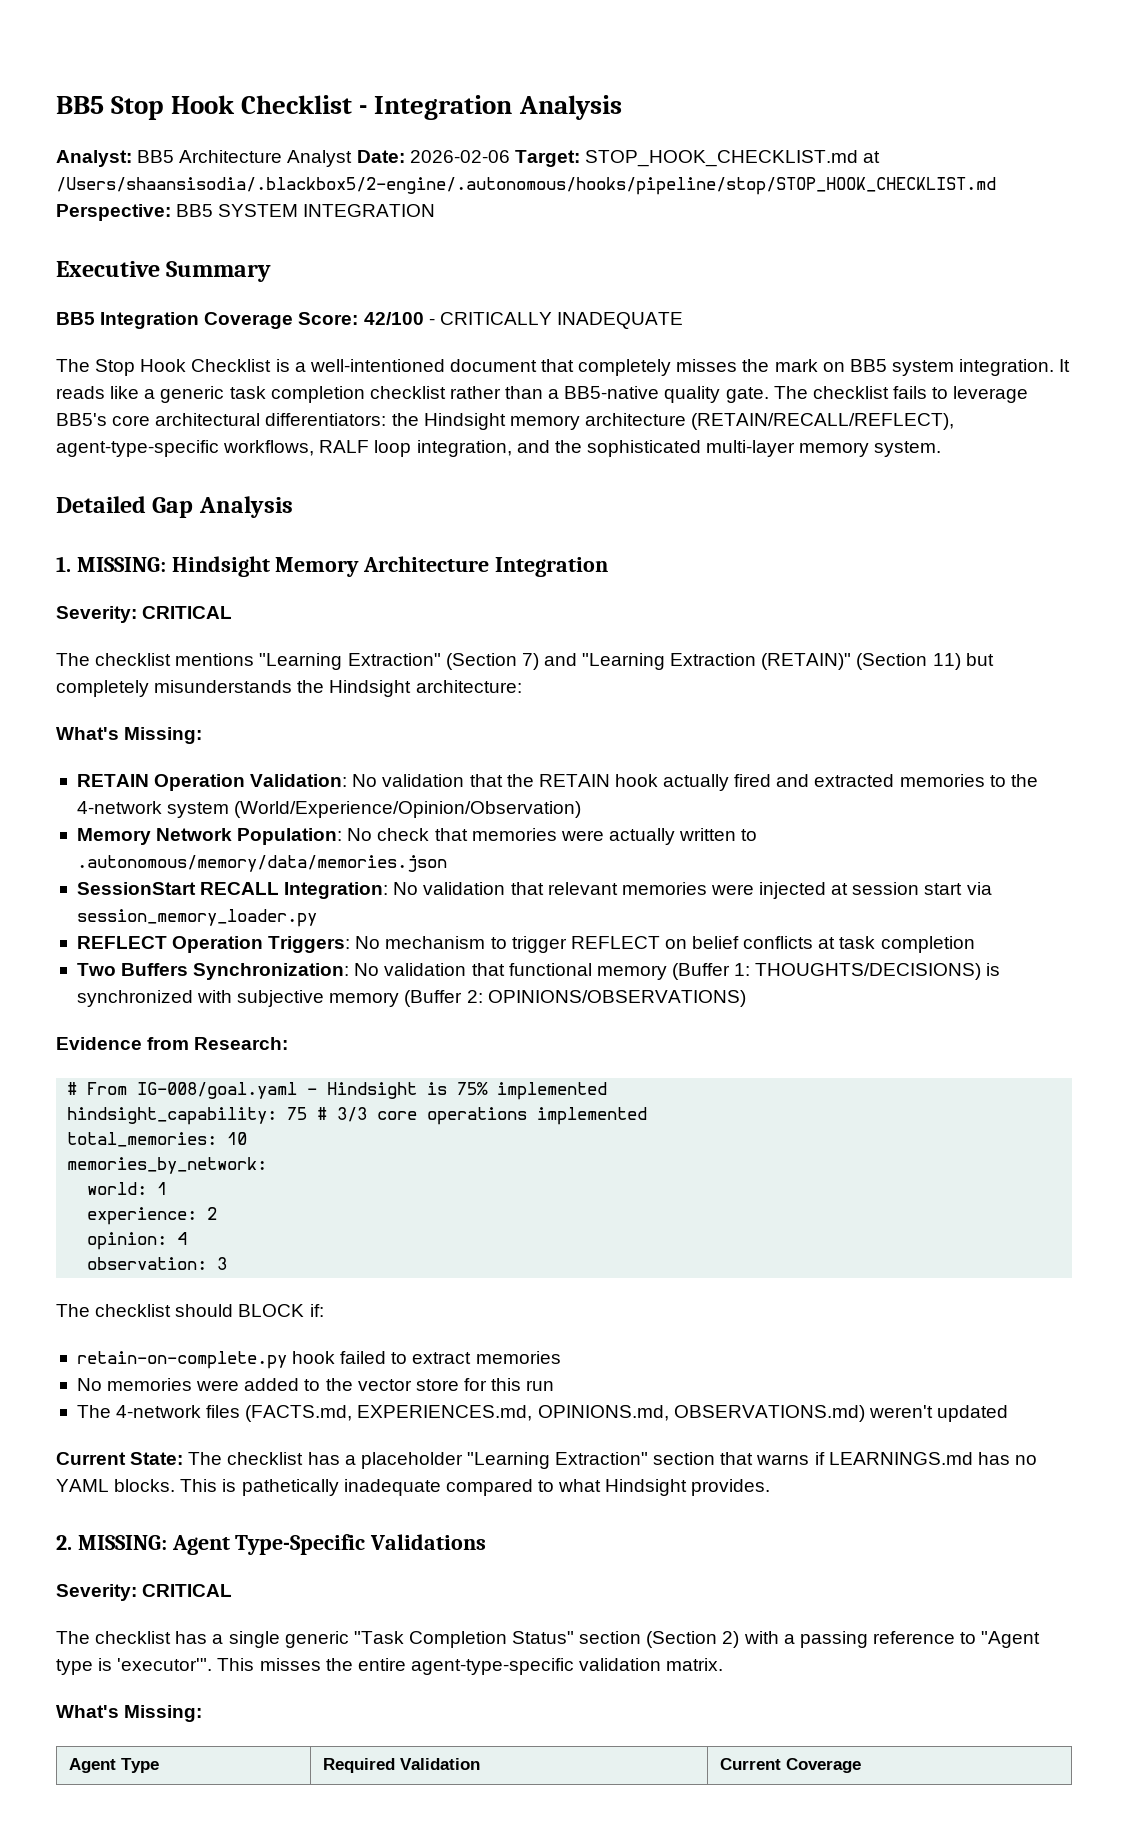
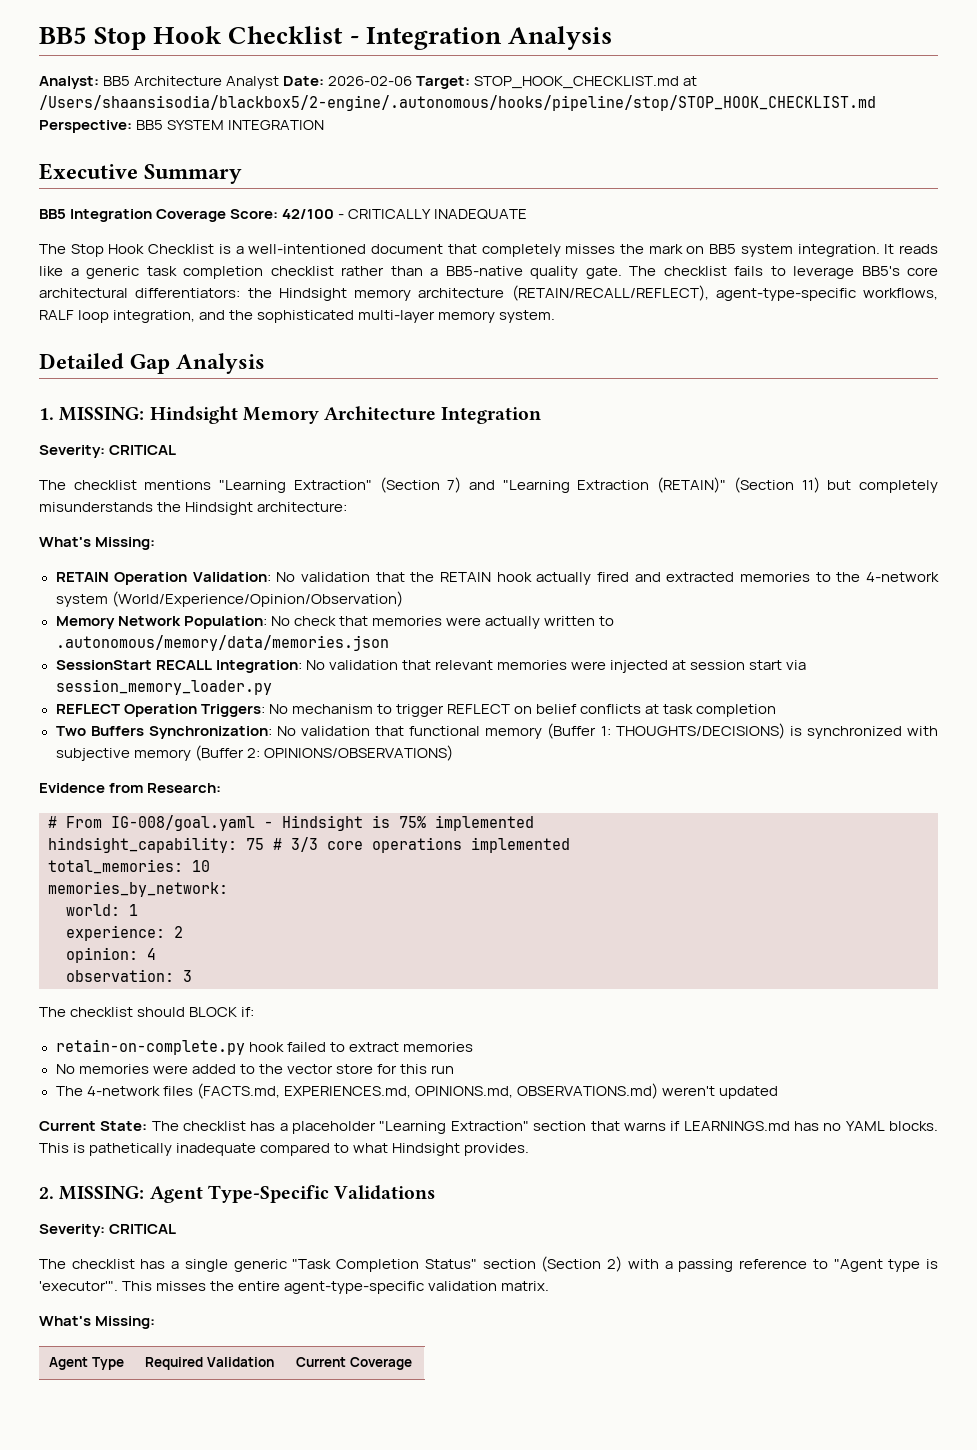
[56,177,996,195] /Users/shaansisodia/.blackbox5/2-engine/.autonomous/hooks/pipeline/stop/STOP_HOOK_CHECKLIST.md -> [39,95,876,111] /Users/shaansisodia/blackbox5/2-engine/.autonomous/hooks/pipeline/stop/STOP_HOOK_CHECKLIST.md

